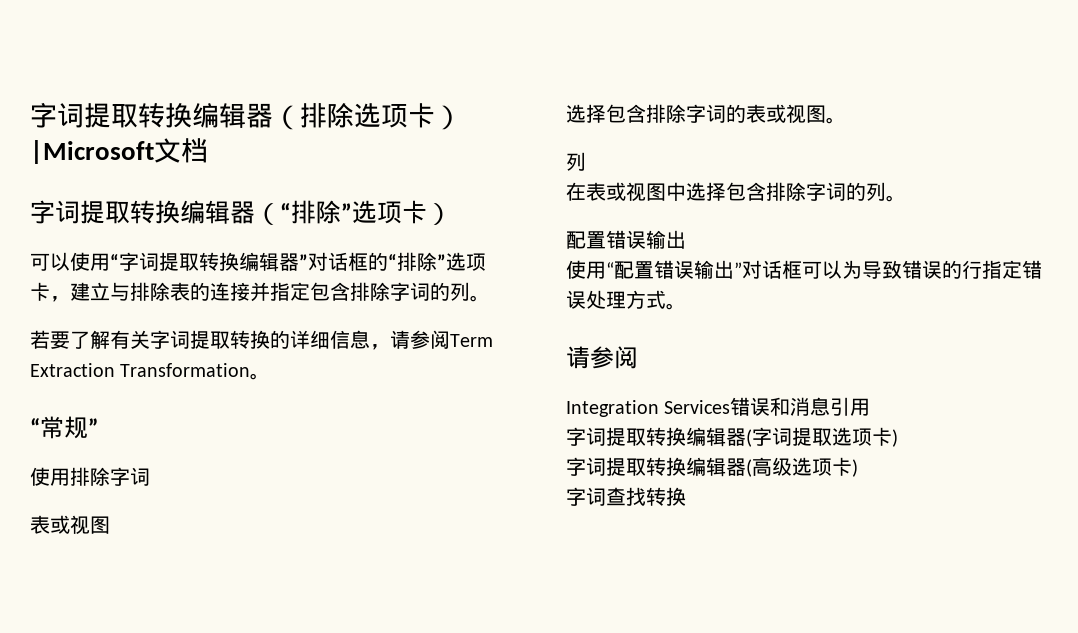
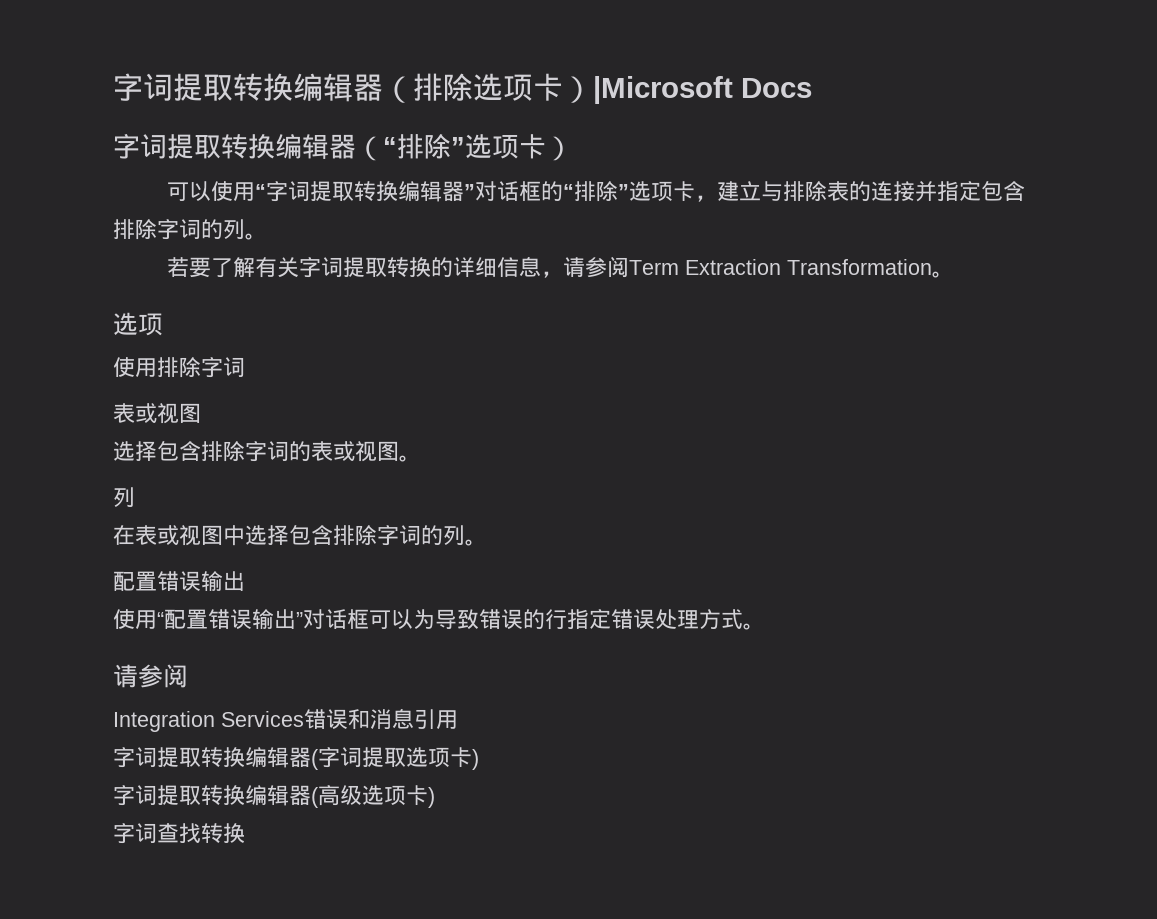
[154,138,208,163] 文档 -> [741,78,812,98] Docs
[30,416,98,439] “常规” -> [113,312,163,336] 选项

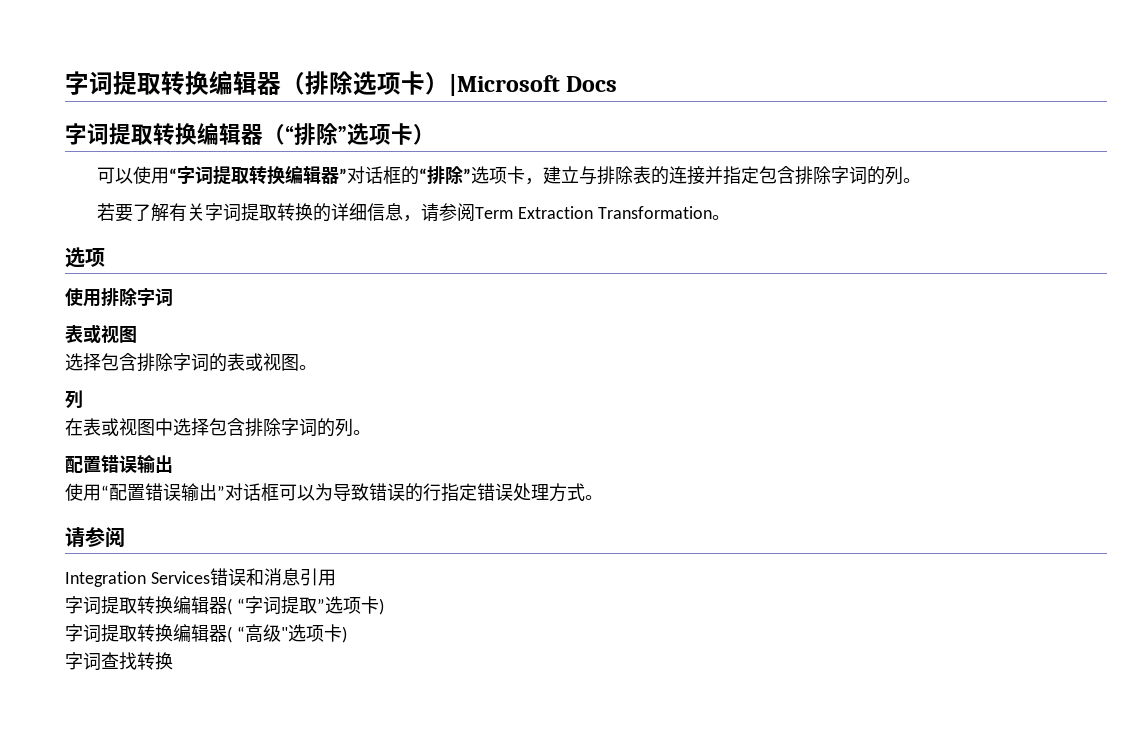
[318,747,406,768] 字词提取 -> [236,596,325,614] “字词提取”
[318,785,362,806] 高级 -> [236,624,288,643] “高级"

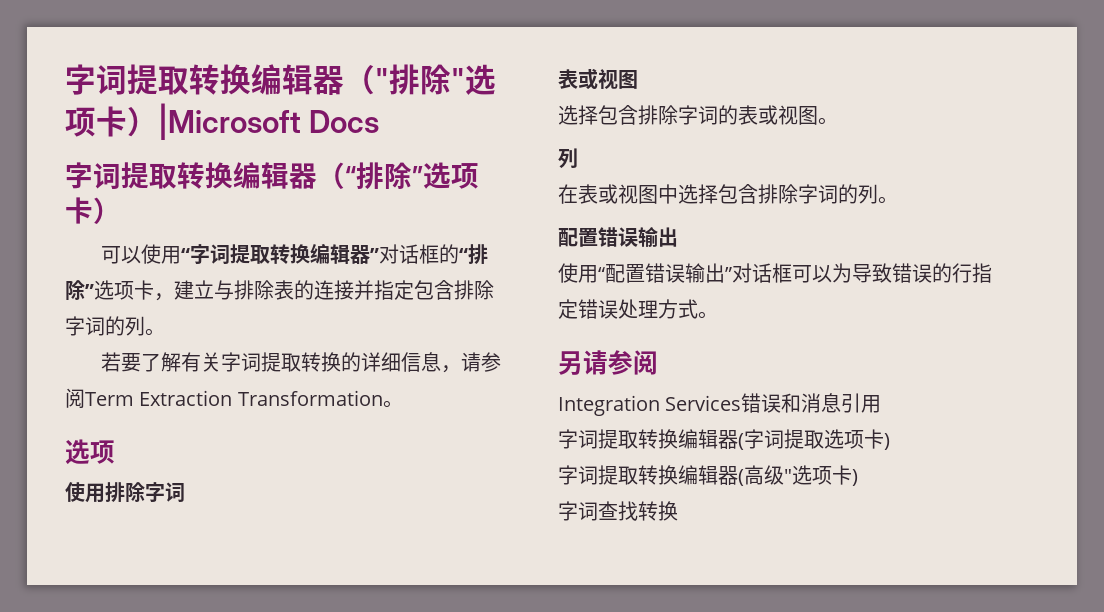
[65,71,353,95] 字词提取转换编辑器（排除 -> [65,64,465,95] 字词提取转换编辑器（"排除"
(603, 497) none -> [558,351,583,375] 另
[236,596,325,614] “字词提取” -> [744,429,824,449] 字词提取
[236,626,245,640] “ -> (744, 477) none

